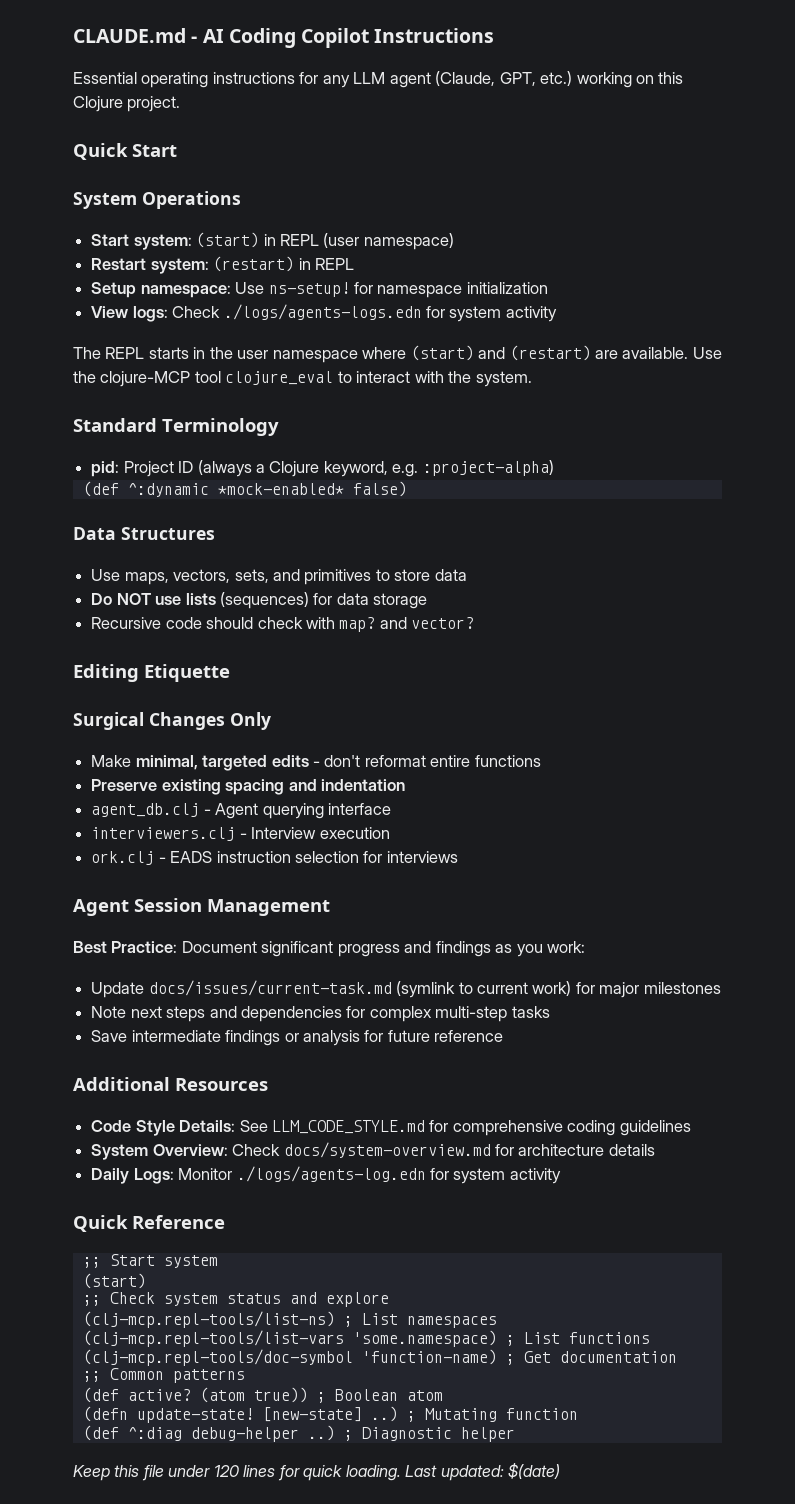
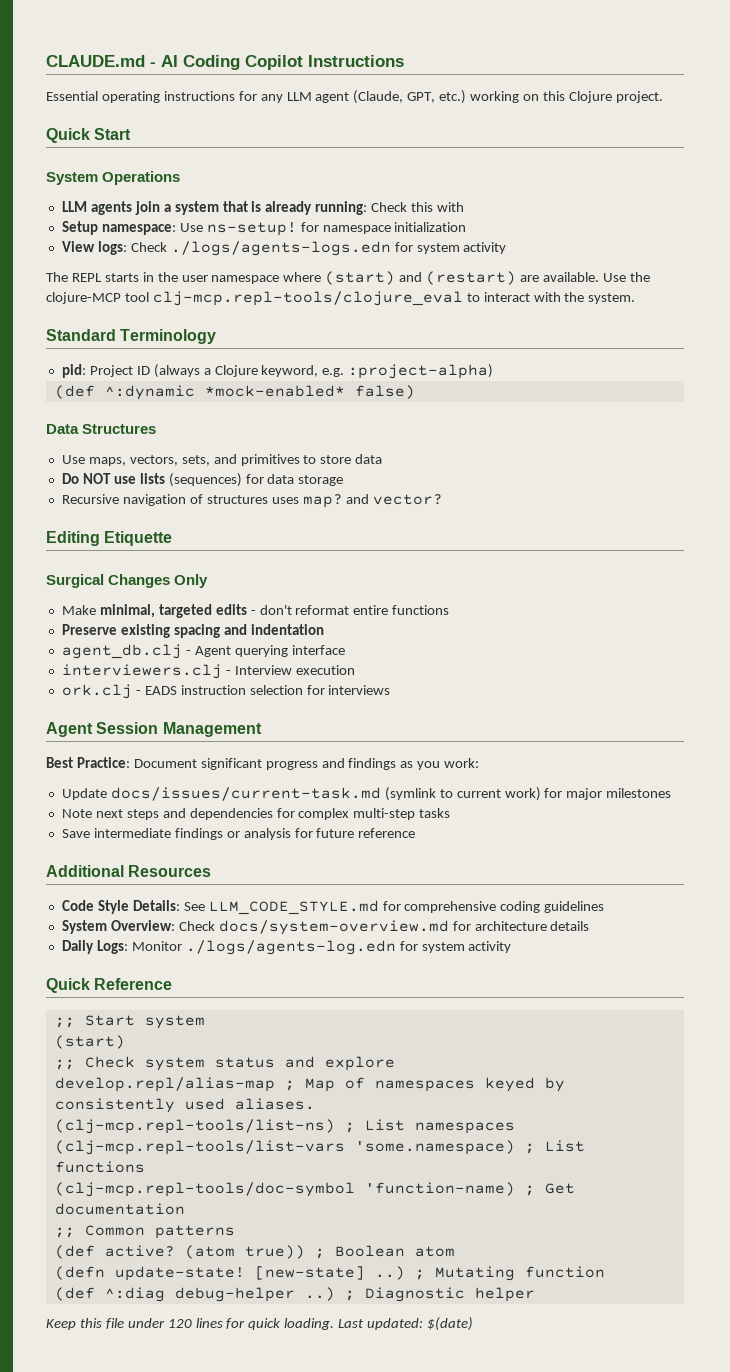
[91,232,454,250] [91,256,354,274] Start system: (start) in REPL (user namespace) // Restart system: (restart) in REPL -> [61,201,465,215] LLM agents join a system that is already running: Check this with
[225,371,334,385] clojure_eval -> [152,291,463,306] clj-mcp.repl-tools/clojure_eval
[165,617,335,629] code should check with -> [122,494,299,506] navigation of structures uses
(389, 1299) none -> [54,1077,565,1092] [54,1098,315,1113] // develop.repl/alias-map ; Map of namespaces keyed by consistently used aliases.

